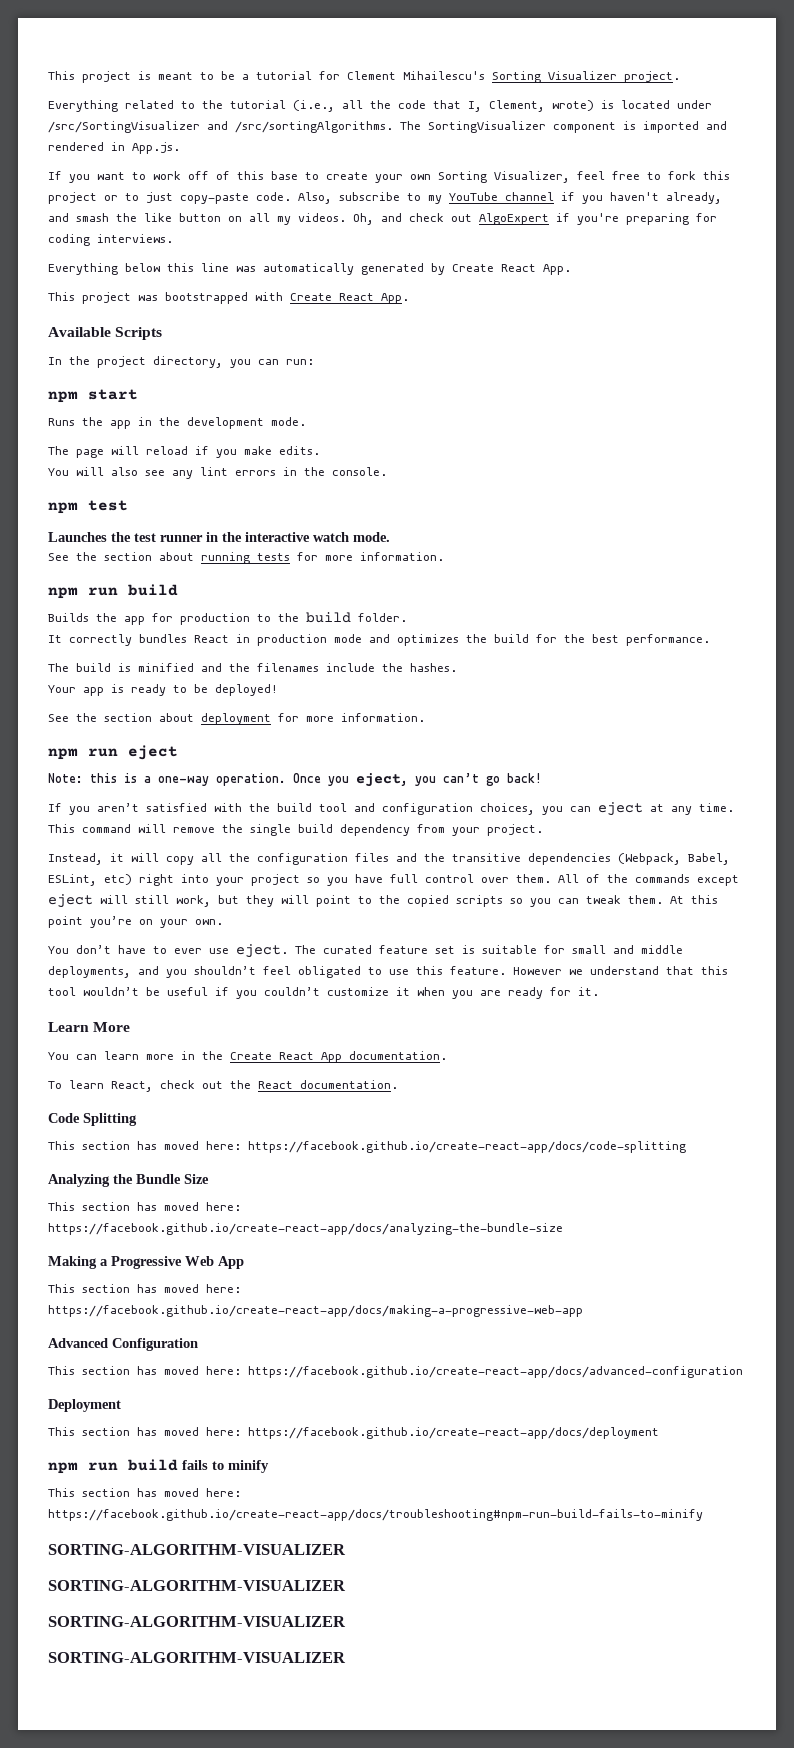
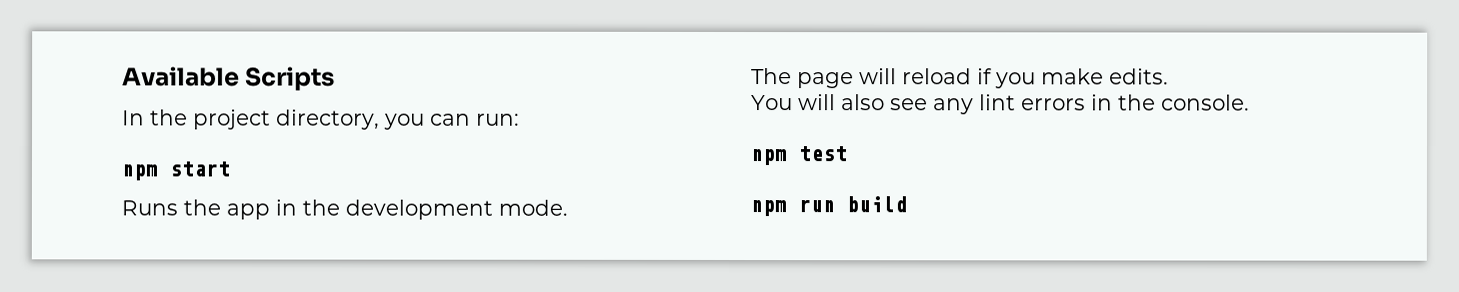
[48,71,680,83] [48,100,712,112] [48,121,727,133] [48,142,180,154] [48,171,730,183] [48,192,722,204] [48,213,717,225] [48,234,173,246] [48,263,571,275] [48,292,409,304] This project is meant to be a tutorial for Clement Mihailescu's Sorting Visualizer project. // Everything related to the tutorial (i.e., all the code that I, Clement, wrote) is located under /src/SortingVisualizer and /src/sortingAlgorithms. The SortingVisualizer component is imported and rendered in App.js. // If you want to work off of this base to create your own Sorting Visualizer, feel free to fork this project or to just copy-paste code. Also, subscribe to my YouTube channel if you haven't already, and smash the like button on all my videos. Oh, and check out AlgoExpert if you're preparing for coding interviews. // Everything below this line was automatically generated by Create React App. // This project was bootstrapped with Create React App. // -> (122, 76) none
[48,532,390,542] [48,552,444,564] [48,584,178,599] [48,612,407,625] [48,634,710,646] [48,663,457,672] [48,684,278,696] [48,713,425,725] [48,745,178,760] [48,773,542,787] [48,802,734,816] [48,824,543,836] [48,853,730,865] [48,874,739,886] [48,894,718,908] [48,916,223,928] [48,944,683,958] [48,966,728,978] [48,987,599,999] [48,1022,131,1032] [48,1051,447,1063] [48,1080,398,1092] [48,1113,137,1126] [48,1141,686,1153] [48,1174,209,1187] [48,1202,241,1211] [48,1223,563,1235] [48,1256,244,1269] [48,1284,241,1293] [48,1305,583,1317] [48,1338,198,1351] [48,1366,743,1378] [48,1399,121,1412] [48,1427,659,1439] [48,1459,269,1474] [48,1488,241,1497] [48,1509,703,1521] [48,1544,346,1555] [48,1580,346,1591] [48,1616,346,1627] [48,1652,346,1663] Launches the test runner in the interactive watch mode. // See the section about running tests for more information. // npm run build // Builds the app for production to the build folder. // It correctly bundles React in production mode and optimizes the build for the best performance. // The build is minified and the filenames include the hashes. // Your app is ready to be deployed! // See the section about deployment for more information. // npm run eject // Note: this is a one-way operation. Once you eject, you can’t go back! // If you aren’t satisfied with the build tool and configuration choices, you can eject at any time. This command will remove the single build dependency from your project. // Instead, it will copy all the configuration files and the transitive dependencies (Webpack, Babel, ESLint, etc) right into your project so you have full control over them. All of the commands except eject will still work, but they will point to the copied scripts so you can tweak them. At this point you’re on your own. // You don’t have to ever use eject. The curated feature set is suitable for small and middle deployments, and you shouldn’t feel obligated to use this feature. However we understand that this tool wouldn’t be useful if you couldn’t customize it when you are ready for it. // Learn More // You can learn more in the Create React App documentation. // To learn React, check out the React documentation. // Code Splitting // This section has moved here: https://facebook.github.io/create-react-app/docs/code-splitting // Analyzing the Bundle Size // This section has moved here: https://facebook.github.io/create-react-app/docs/analyzing-the-bundle-size // Making a Progressive Web App // This section has moved here: https://facebook.github.io/create-react-app/docs/making-a-progressive-web-app // Advanced Configuration // This section has moved here: https://facebook.github.io/create-react-app/docs/advanced-configuration // Deployment // This section has moved here: https://facebook.github.io/create-react-app/docs/deployment // npm run build fails to minify // This section has moved here: https://facebook.github.io/create-react-app/docs/troubleshooting#npm-run-build-fails-to-minify // SORTING-ALGORITHM-VISUALIZER // SORTING-ALGORITHM-VISUALIZER // SORTING-ALGORITHM-VISUALIZER // SORTING-ALGORITHM-VISUALIZER -> [750,196,907,217] npm run build

